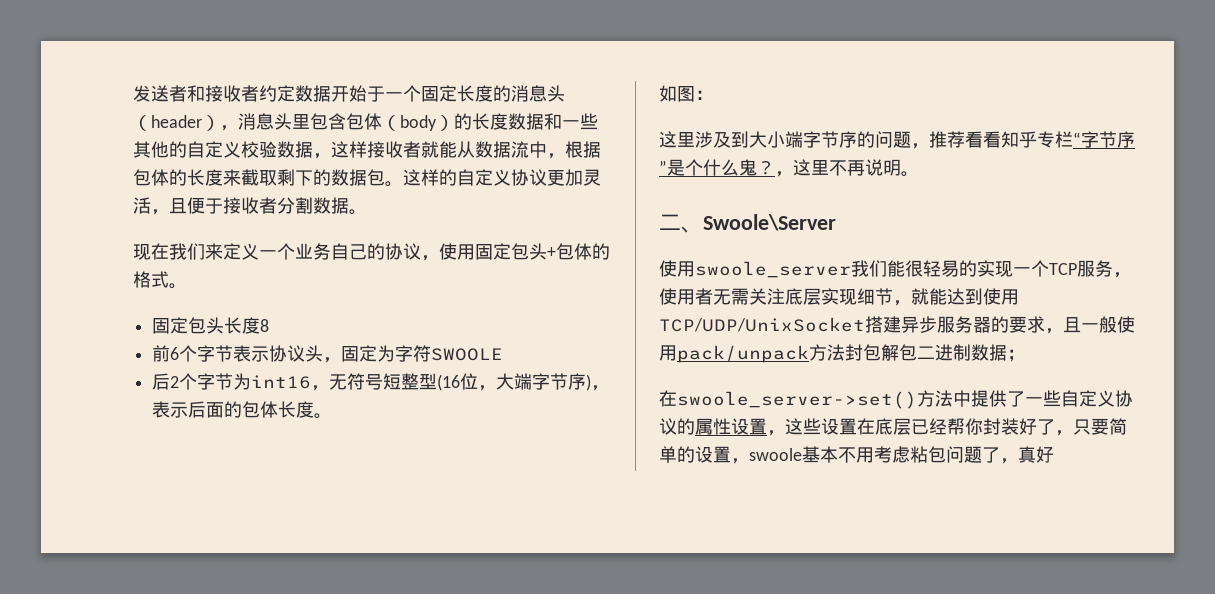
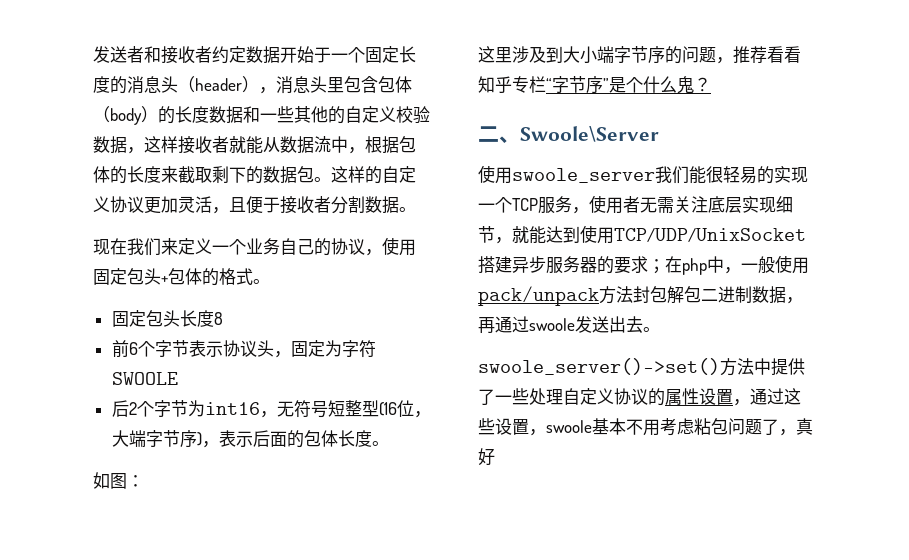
[775,159,919,177] ，这里不再说明。 -> (711, 84) none
[1045,317,1081,334] ，且 -> [648,256,741,275] ；在php中，
[1007,349,1025,362] [659,390,917,409] ； // 在swoole_server->set() -> [786,297,803,304] [478,316,660,334] [478,358,720,375] ，再通过swoole发送出去。 // swoole_server()->set()
(1061, 398) none -> [529,388,563,405] 处理
(785, 433) none -> [750,388,784,405] 通过
[857,418,1127,436] [659,446,731,463] 在底层已经帮你封装好了，只要简单的设置 -> (529, 427) none

